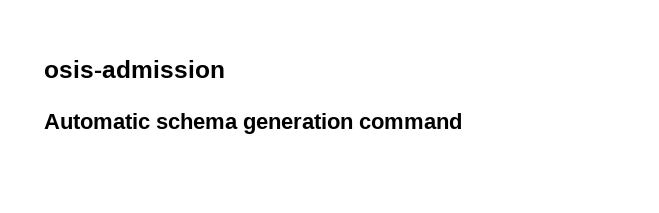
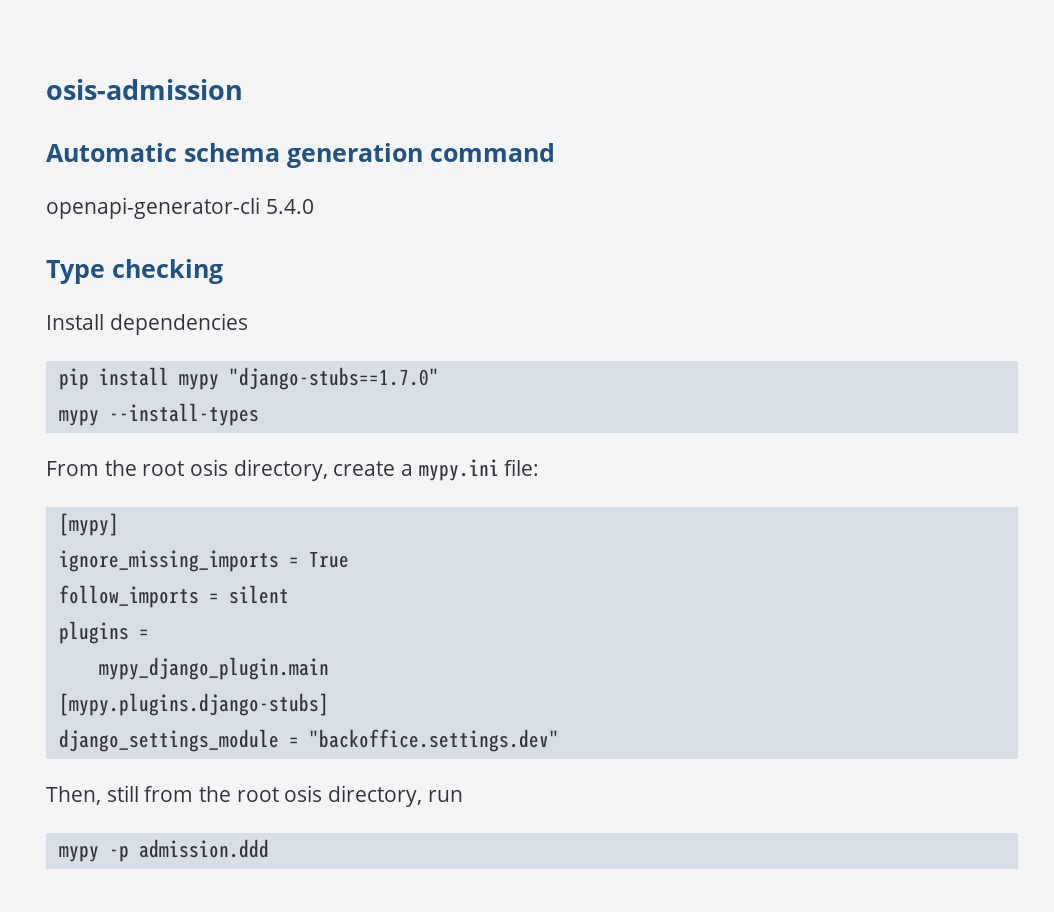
(462, 121) none -> [46,197,314,219] [46,259,223,284] [46,313,248,335] [58,367,439,390] [58,403,259,426] [46,459,540,481] [58,513,119,536] [58,550,349,572] [58,585,289,608] [58,621,149,644] [98,657,329,680] [58,693,329,716] [58,729,559,752] [46,785,463,807] [58,839,269,862] // openapi-generator-cli 5.4.0 // Type checking // Install dependencies // pip install mypy "django-stubs==1.7.0" // mypy --install-types // From the root osis directory, create a mypy.ini file: // [mypy] // ignore_missing_imports = True // follow_imports = silent // plugins = // mypy_django_plugin.main // [mypy.plugins.django-stubs] // django_settings_module = "backoffice.settings.dev" // Then, still from the root osis directory, run // mypy -p admission.ddd

